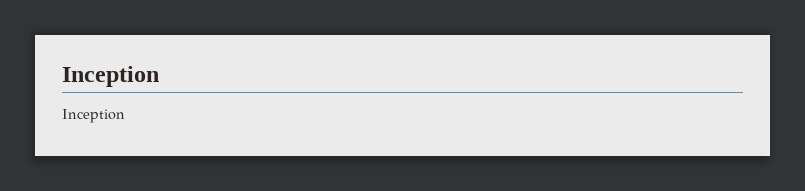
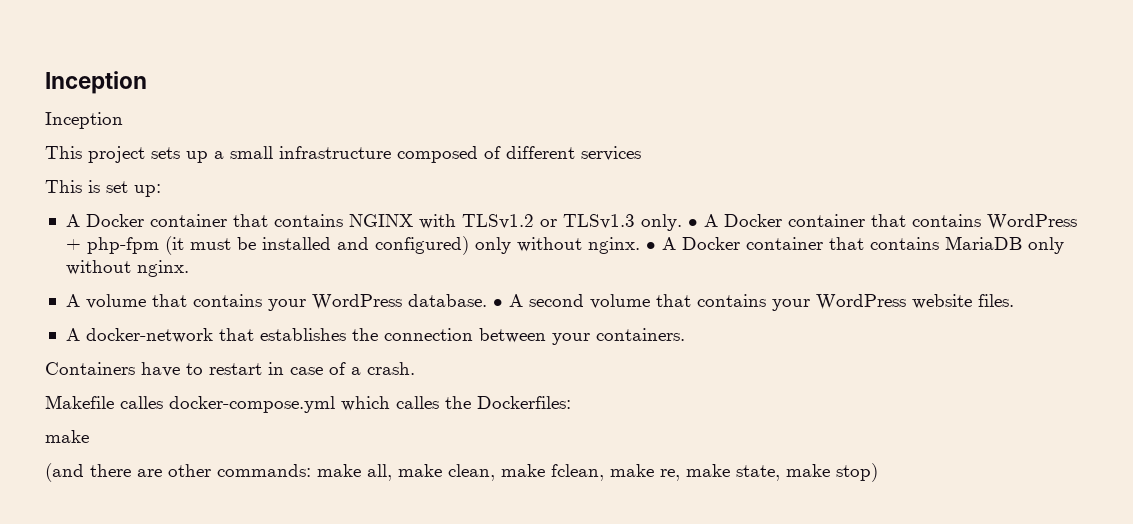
(125, 116) none -> [45,146,641,163] [45,180,161,197] [65,214,1077,231] [65,236,1064,255] [65,260,189,277] [65,294,1014,311] [65,328,685,345] [45,362,415,377] [45,395,571,413] [45,430,89,443] [45,463,878,482] // This project sets up a small infrastructure composed of different services // This is set up: // A Docker container that contains NGINX with TLSv1.2 or TLSv1.3 only. • A Docker container that contains WordPress + php-fpm (it must be installed and configured) only without nginx. • A Docker container that contains MariaDB only without nginx. // A volume that contains your WordPress database. • A second volume that contains your WordPress website files. // A docker-network that establishes the connection between your containers. // Containers have to restart in case of a crash. // Makefile calles docker-compose.yml which calles the Dockerfiles: // make // (and there are other commands: make all, make clean, make fclean, make re, make state, make stop)

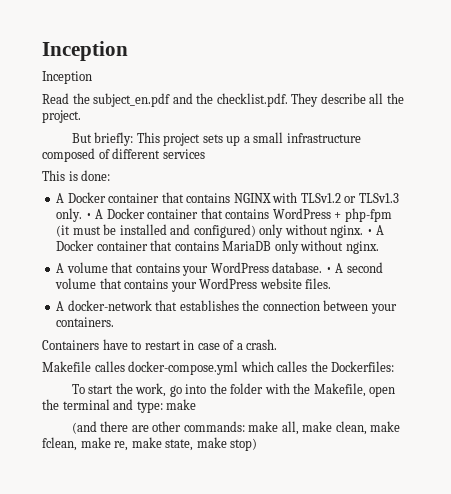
(123, 120) none -> [42,93,404,107] [42,110,81,123] [71,132,134,146] Read the subject_en.pdf and the checklist.pdf. They describe all the project. // But briefly:
[106,181,161,197] set up: -> [81,170,111,181] done:
(571, 402) none -> [71,383,396,397] [42,399,163,413] To start the work, go into the folder with the Makefile, open the terminal and type:

